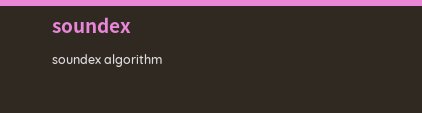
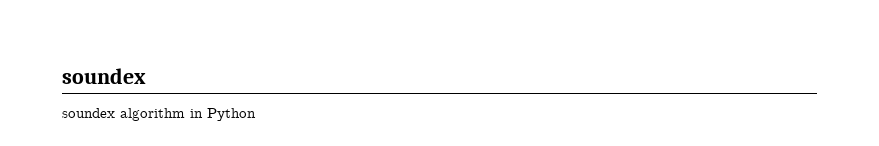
(163, 60) none -> [190,108,256,121] in Python

